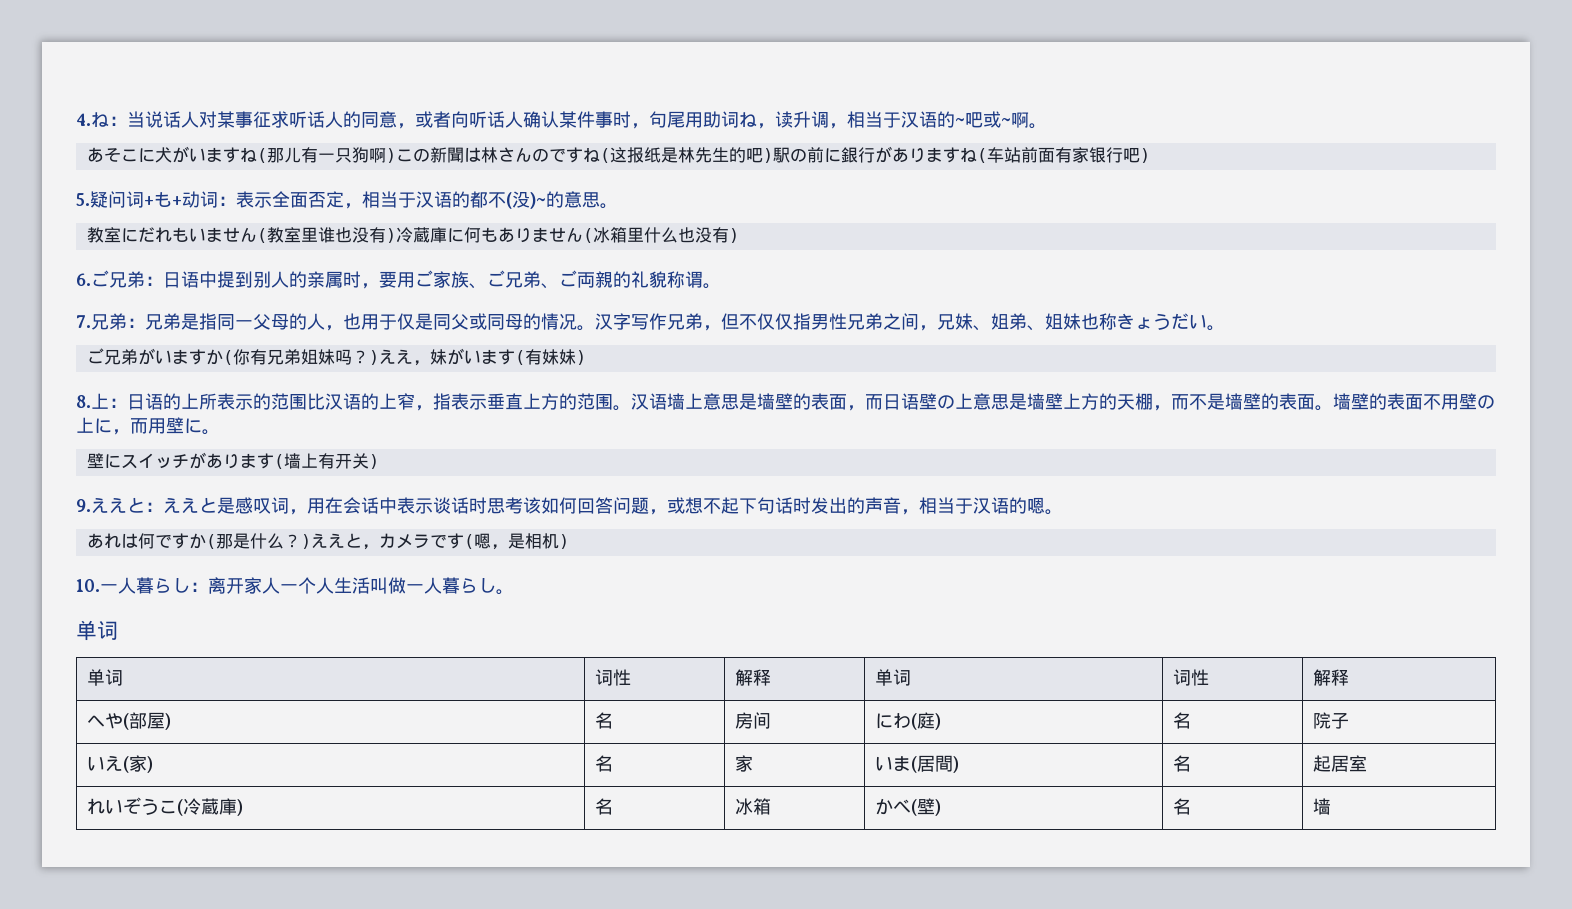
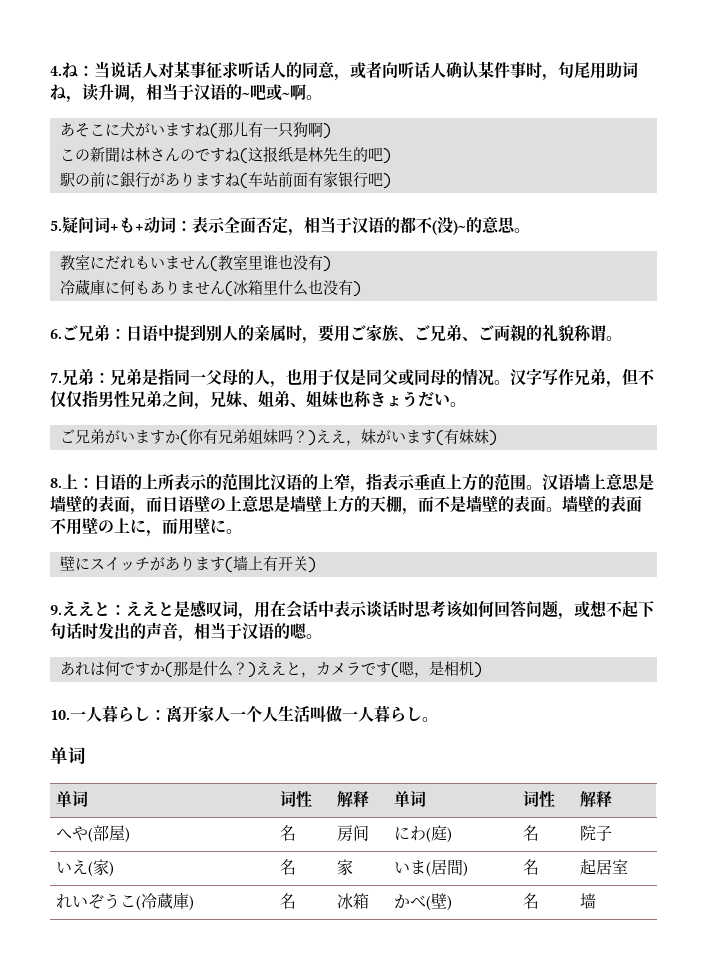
(396, 155) none -> (331, 131) //
(773, 155) none -> (391, 156) //
(396, 235) none -> (331, 264) //

